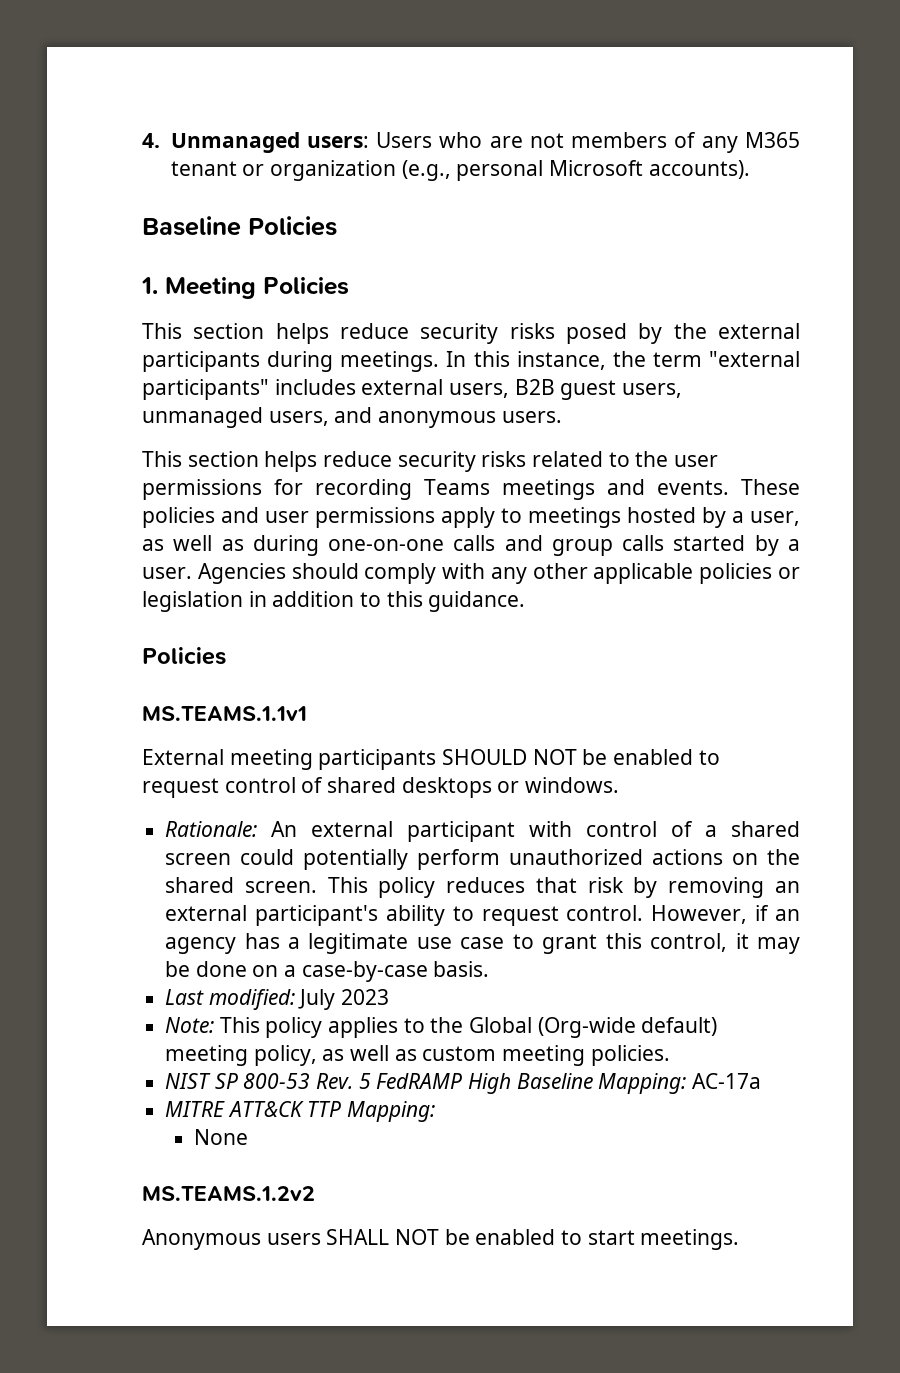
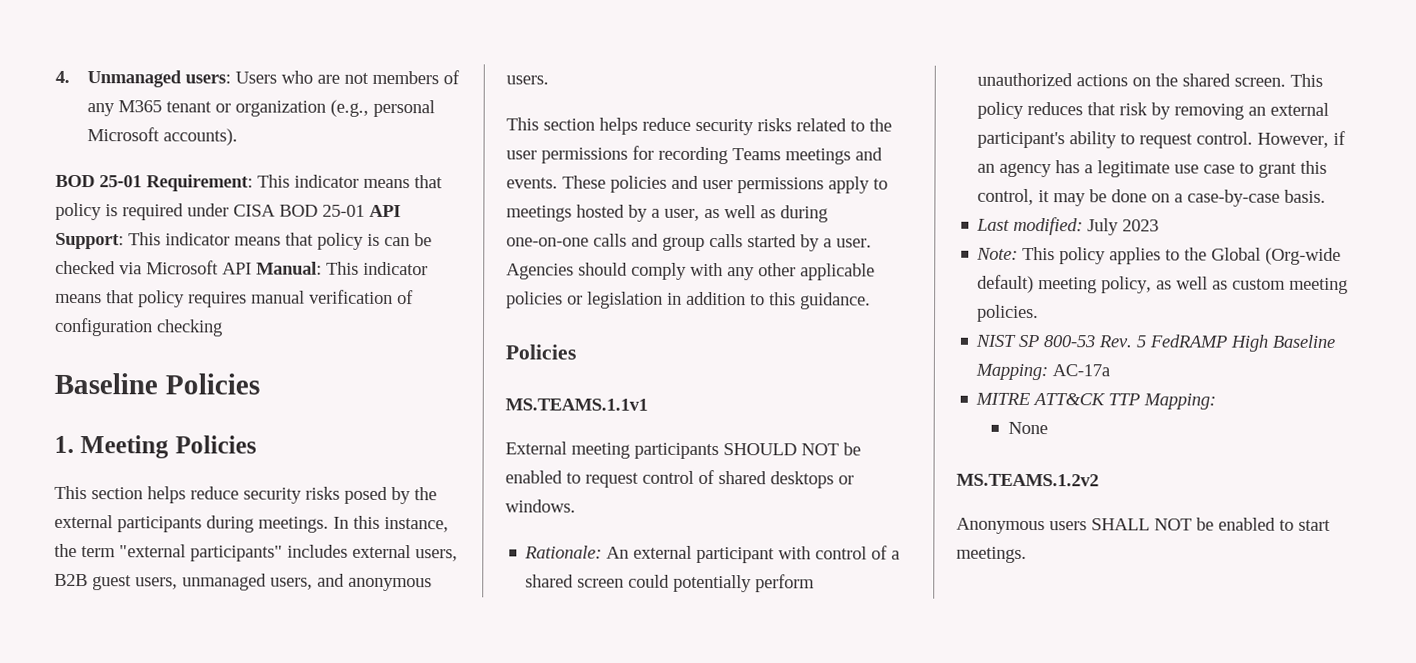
(750, 169) none -> [55,174,443,192] [55,202,401,221] [55,232,432,250] [55,260,428,276] [55,289,414,308] [54,317,223,337] // BOD 25-01 Requirement: This indicator means that policy is required under CISA BOD 25-01 API Support: This indicator means that policy is can be checked via Microsoft API Manual: This indicator means that policy requires manual verification of configuration checking

